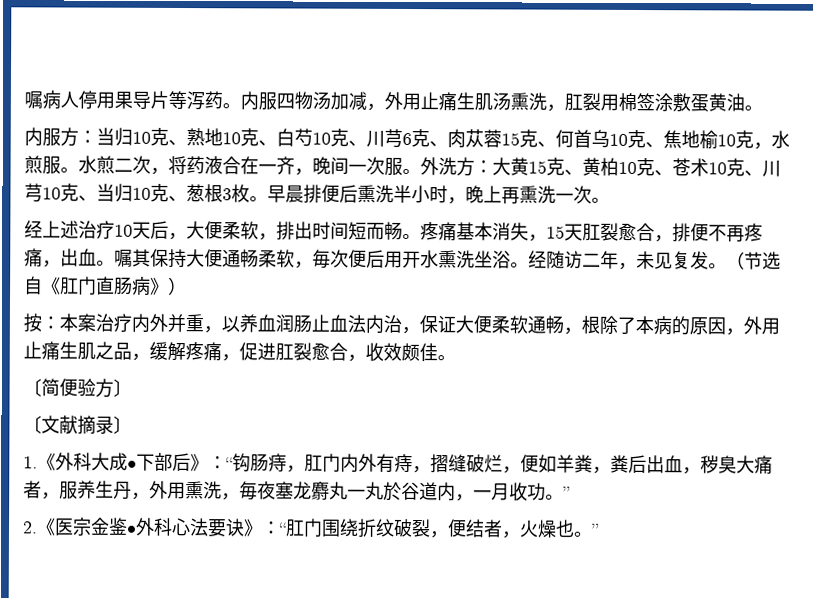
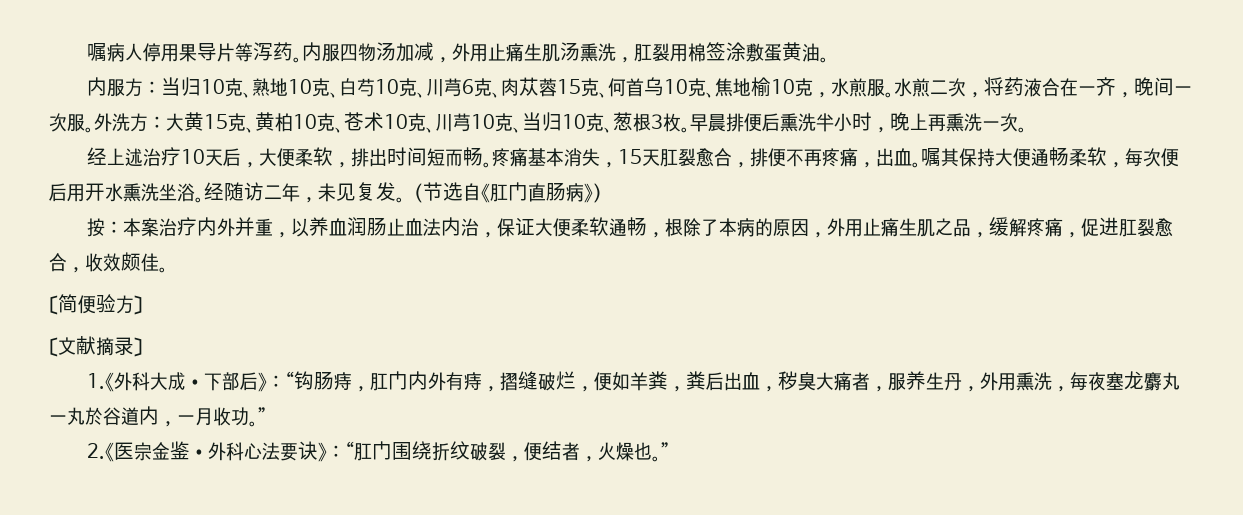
[312,249,331,269] 毎 -> [1125,148,1144,167] 每
[239,481,258,501] 毎 -> [1070,372,1089,391] 每

